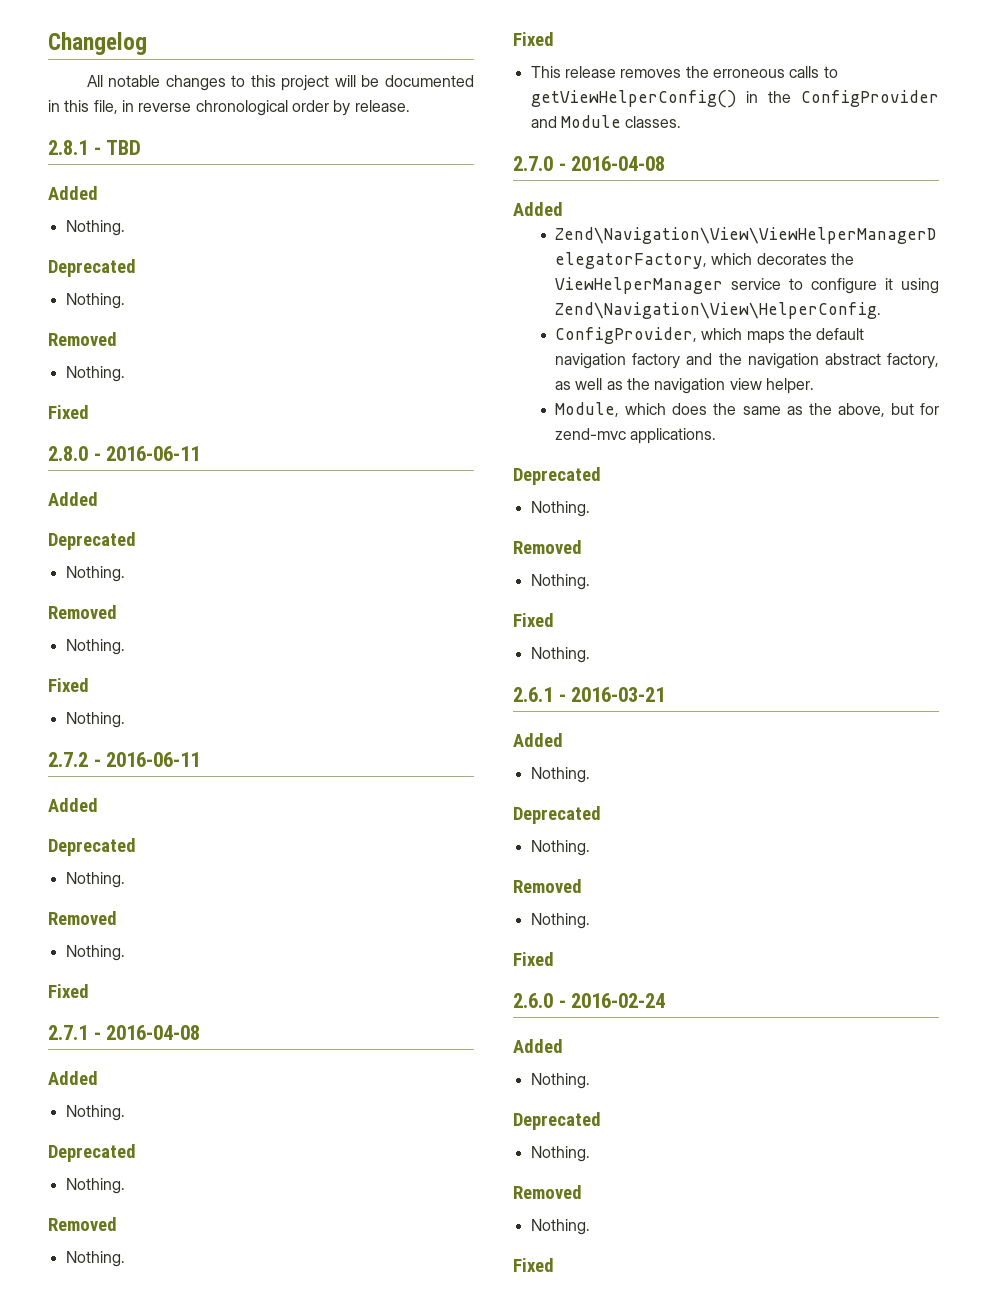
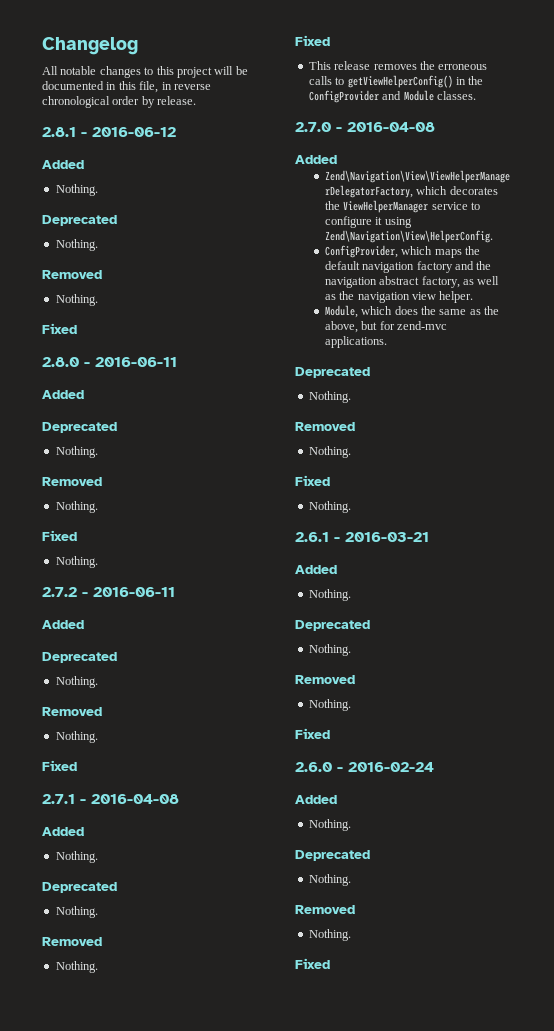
[106,140,142,155] TBD -> [92,127,176,137] 2016-06-12

